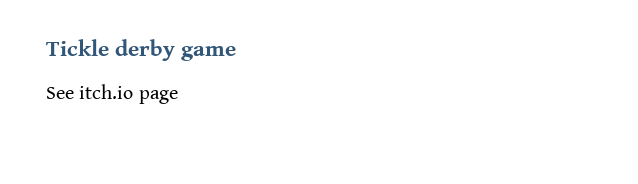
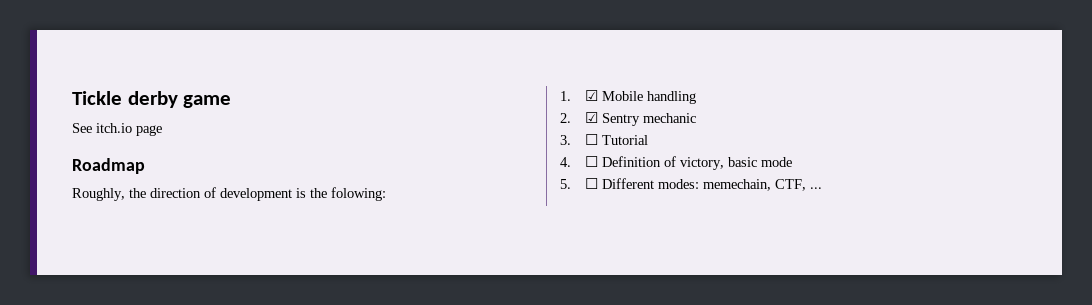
(178, 97) none -> [72,158,145,174] [72,187,386,201] [560,90,697,104] [560,112,697,126] [560,134,649,145] [560,156,793,170] [560,178,823,191] // Roadmap // Roughly, the direction of development is the folowing: // 1. ☑ Mobile handling // 2. ☑ Sentry mechanic // 3. ☐ Tutorial // 4. ☐ Definition of victory, basic mode // 5. ☐ Different modes: memechain, CTF, ...

